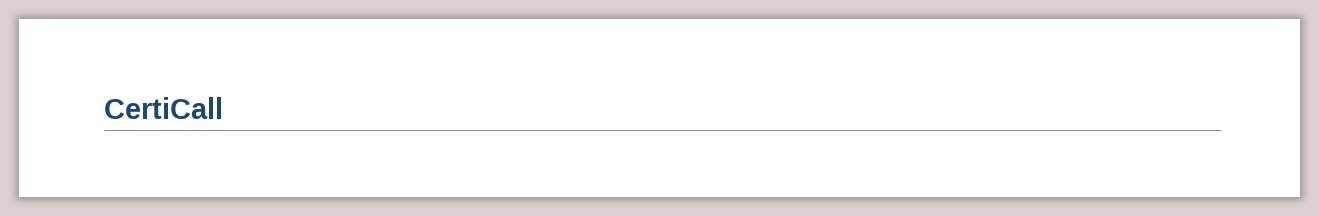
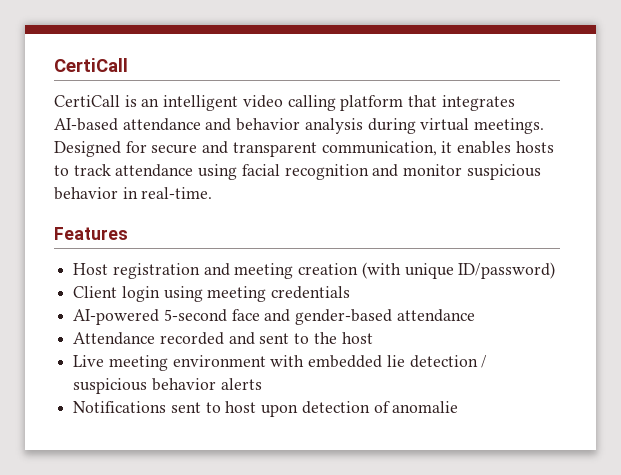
[104,97,223,119] CertiCall -> [54,58,128,72] [54,95,515,111] [54,118,545,134] [54,141,554,157] [54,164,541,180] [54,187,213,200] [54,227,128,240] [73,262,556,279] [73,286,351,302] [73,309,475,325] [73,332,373,345] [73,355,488,371] [73,378,262,394] [73,401,459,417] CertiCall // CertiCall is an intelligent video calling platform that integrates AI-based attendance and behavior analysis during virtual meetings. Designed for secure and transparent communication, it enables hosts to track attendance using facial recognition and monitor suspicious behavior in real-time. // Features // Host registration and meeting creation (with unique ID/password) // Client login using meeting credentials // AI-powered 5-second face and gender-based attendance // Attendance recorded and sent to the host // Live meeting environment with embedded lie detection / suspicious behavior alerts // Notifications sent to host upon detection of anomalie

